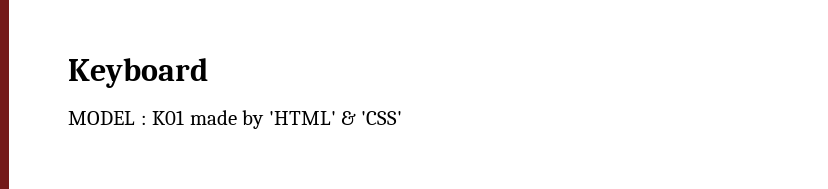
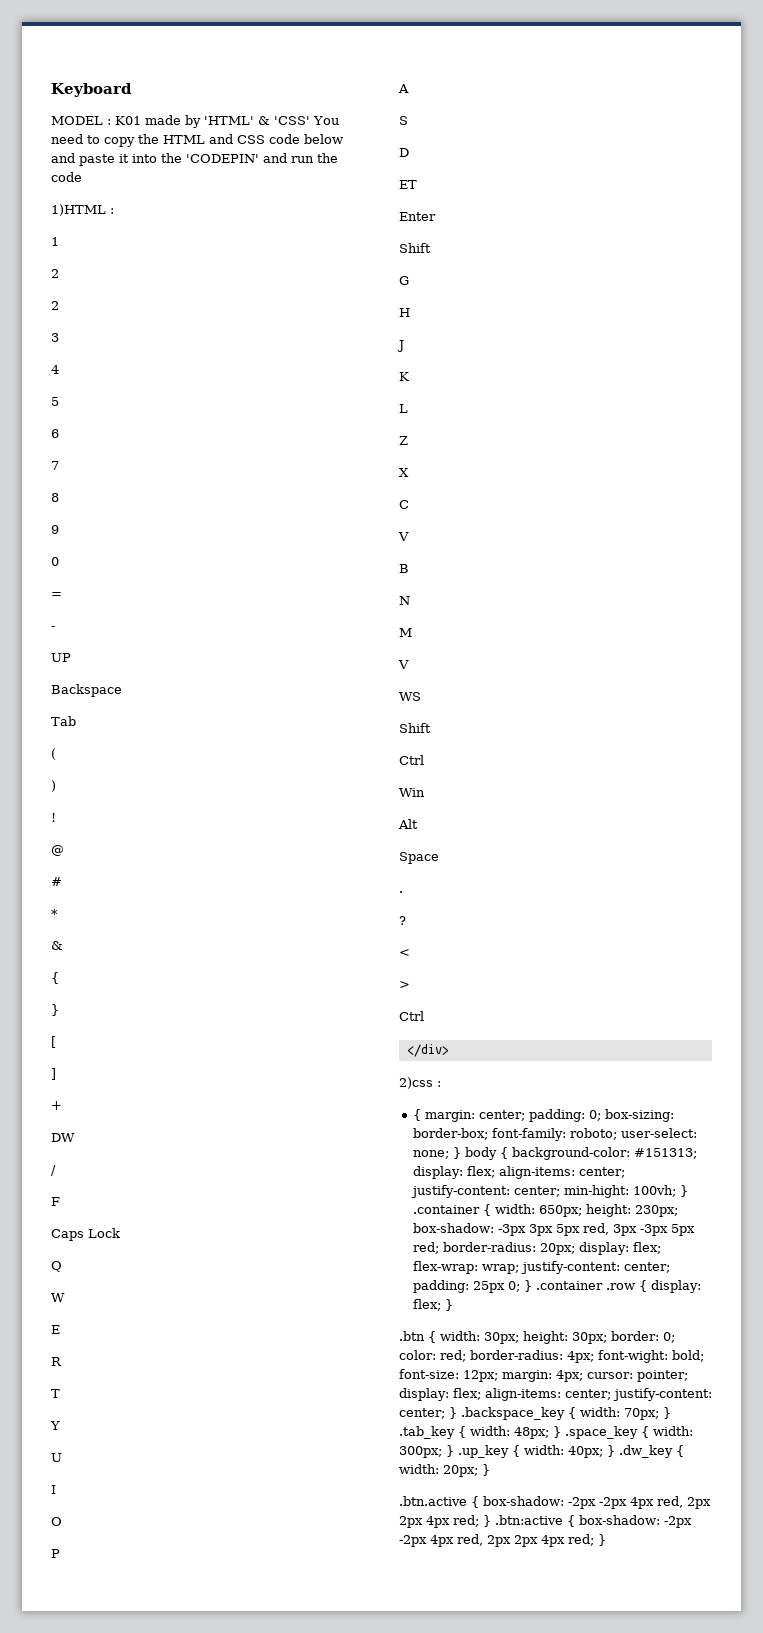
(402, 118) none -> [313,116,339,125] [51,134,343,147] [51,153,338,166] [51,172,82,182] [51,204,114,216] [51,237,59,246] [51,269,59,278] [51,301,59,310] [51,333,59,342] [51,365,59,374] [51,397,59,406] [51,429,59,438] [51,461,59,470] [51,493,59,502] [51,525,59,534] [51,557,59,566] [51,592,62,598] [51,626,55,630] [51,653,71,662] [51,684,122,697] [51,716,76,726] [51,748,56,760] [51,780,56,792] [51,813,56,822] [51,845,64,856] [51,877,62,886] [51,909,58,918] [51,941,63,950] [51,972,59,984] [51,1004,59,1016] [51,1036,56,1048] [51,1068,56,1080] [51,1101,62,1110] [51,1133,75,1142] [51,1165,56,1176] [51,1197,60,1206] [51,1228,120,1241] [51,1261,62,1272] [51,1293,65,1302] [51,1325,60,1334] [51,1357,62,1366] [51,1389,60,1398] [50,1421,60,1430] [51,1453,62,1462] [51,1485,56,1494] [51,1517,62,1526] [51,1549,60,1558] [398,84,409,93] [399,116,408,125] [399,148,409,157] [399,180,417,189] [399,212,436,221] [399,243,431,253] [399,276,409,285] [399,308,410,317] [397,340,404,352] [399,372,409,381] [399,404,408,413] [399,436,408,445] [399,468,409,477] [399,500,409,509] [398,532,409,541] [399,564,409,573] [399,596,410,605] [399,628,412,637] [398,660,409,669] [399,692,421,701] [399,723,431,733] [399,755,424,765] [399,788,425,797] [398,819,418,829] [399,852,439,864] [399,891,403,893] [399,916,406,925] [399,949,410,957] [399,981,410,989] [399,1011,424,1021] [406,1044,449,1057] [399,1077,441,1089] [412,1109,674,1122] [412,1128,697,1141] [412,1147,697,1160] [412,1166,625,1179] [410,1185,688,1198] [412,1204,678,1217] [412,1223,695,1236] [412,1242,661,1255] [412,1261,670,1274] [412,1280,701,1293] [412,1299,453,1311] [399,1331,675,1344] [399,1350,704,1363] [399,1369,688,1382] [399,1388,712,1401] [399,1407,671,1420] [399,1426,693,1439] [399,1445,684,1458] [399,1464,490,1477] [399,1496,711,1509] [399,1515,692,1528] [399,1534,606,1547] You need to copy the HTML and CSS code below and paste it into the 'CODEPIN' and run the code // 1)HTML : // 1 // 2 // 2 // 3 // 4 // 5 // 6 // 7 // 8 // 9 // 0 // = // - // UP // Backspace // Tab // ( // ) // ! // @ // # // * // & // { // } // [ // ] // + // DW // / // F // Caps Lock // Q // W // E // R // T // Y // U // I // O // P // A // S // D // ET // Enter // Shift // G // H // J // K // L // Z // X // C // V // B // N // M // V // WS // Shift // Ctrl // Win // Alt // Space // . // ? // < // > // Ctrl // </div> // 2)css : // { margin: center; padding: 0; box-sizing: border-box; font-family: roboto; user-select: none; } body { background-color: #151313; display: flex; align-items: center; justify-content: center; min-hight: 100vh; } .container { width: 650px; height: 230px; box-shadow: -3px 3px 5px red, 3px -3px 5px red; border-radius: 20px; display: flex; flex-wrap: wrap; justify-content: center; padding: 25px 0; } .container .row { display: flex; } // .btn { width: 30px; height: 30px; border: 0; color: red; border-radius: 4px; font-wight: bold; font-size: 12px; margin: 4px; cursor: pointer; display: flex; align-items: center; justify-content: center; } .backspace_key { width: 70px; } .tab_key { width: 48px; } .space_key { width: 300px; } .up_key { width: 40px; } .dw_key { width: 20px; } // .btn.active { box-shadow: -2px -2px 4px red, 2px 2px 4px red; } .btn:active { box-shadow: -2px -2px 4px red, 2px 2px 4px red; }

